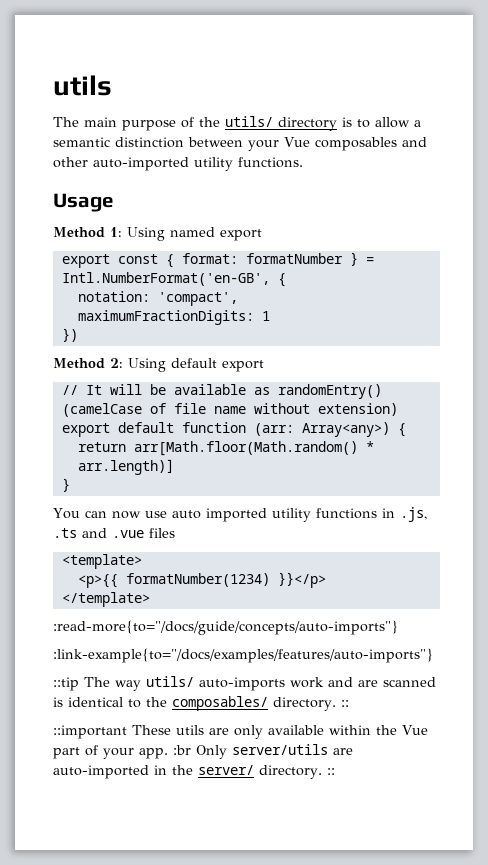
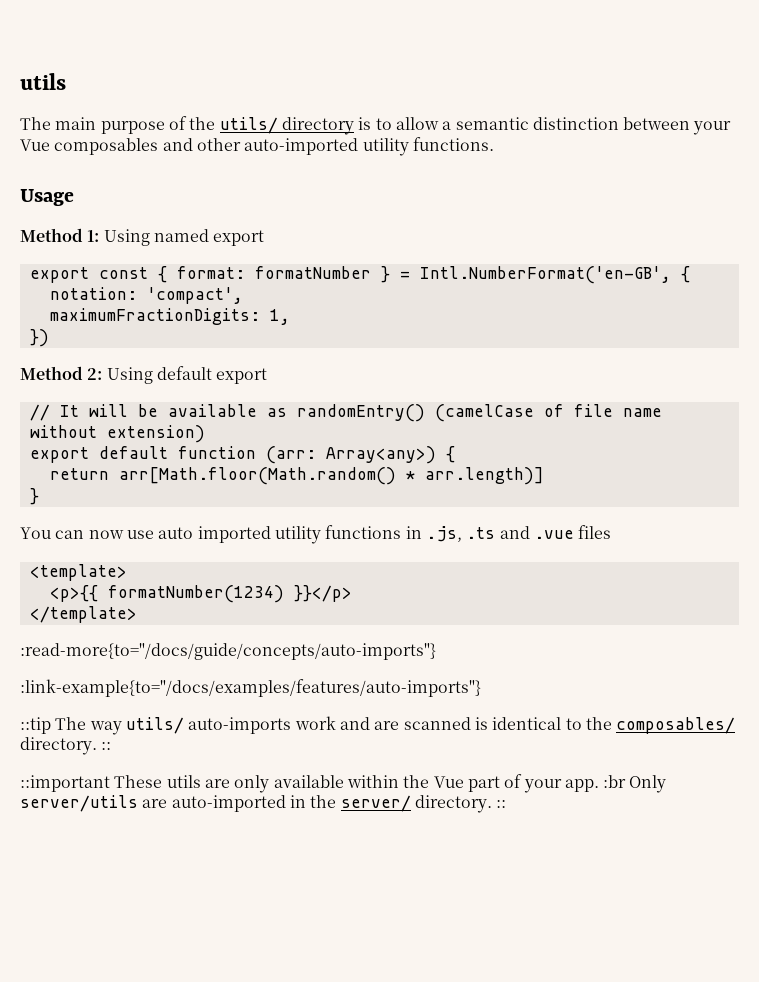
[261,311,270,321] 1 -> [269,309,290,325] 1,

